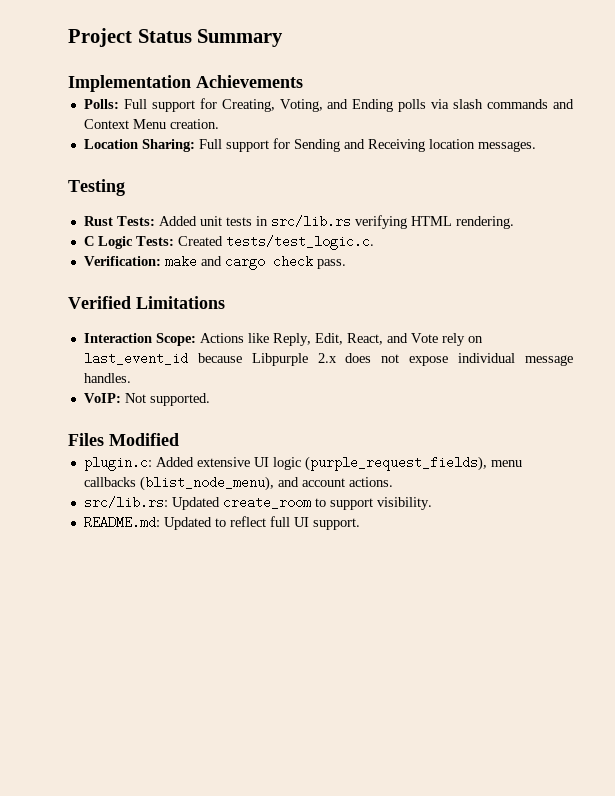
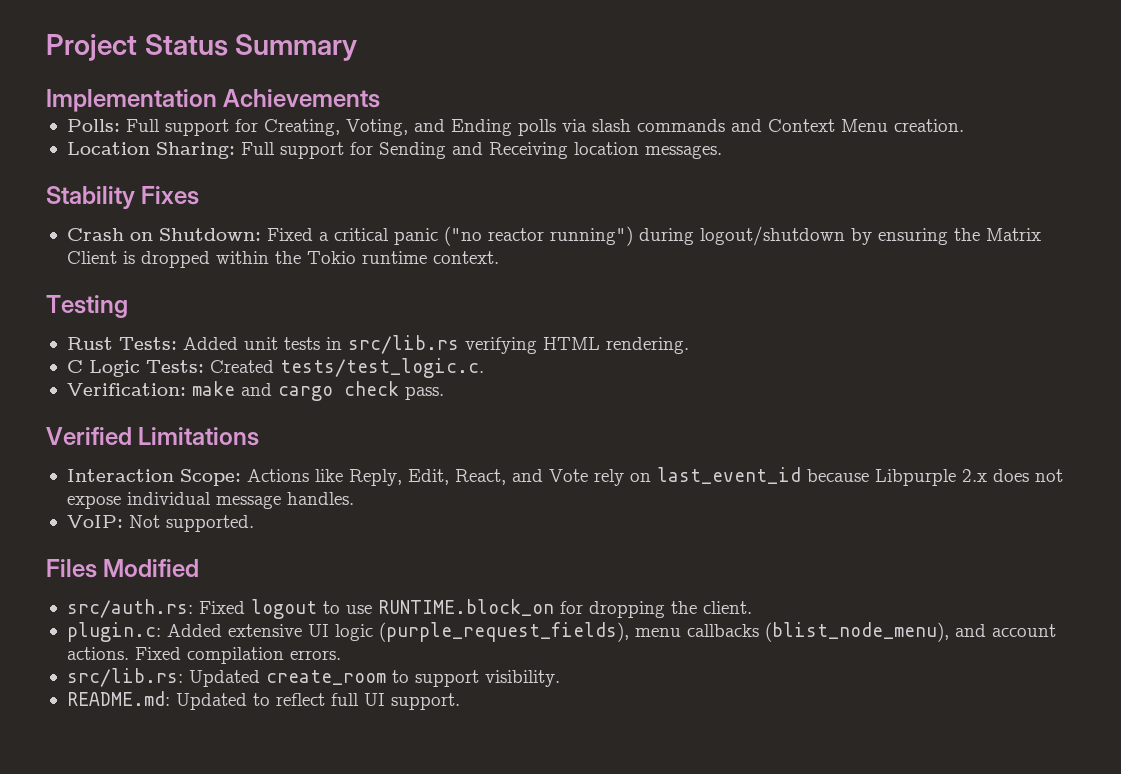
(536, 146) none -> [46,186,200,209] [66,226,1041,246] [66,251,499,268] // Stability Fixes // Crash on Shutdown: Fixed a critical panic ("no reactor running") during logout/shutdown by ensuring the Matrix Client is dropped within the Tokio runtime context.
(179, 439) none -> [66,599,752,619] // src/auth.rs: Fixed logout to use RUNTIME.block_on for dropping the client.
(393, 482) none -> [134,647,341,664] Fixed compilation errors.

